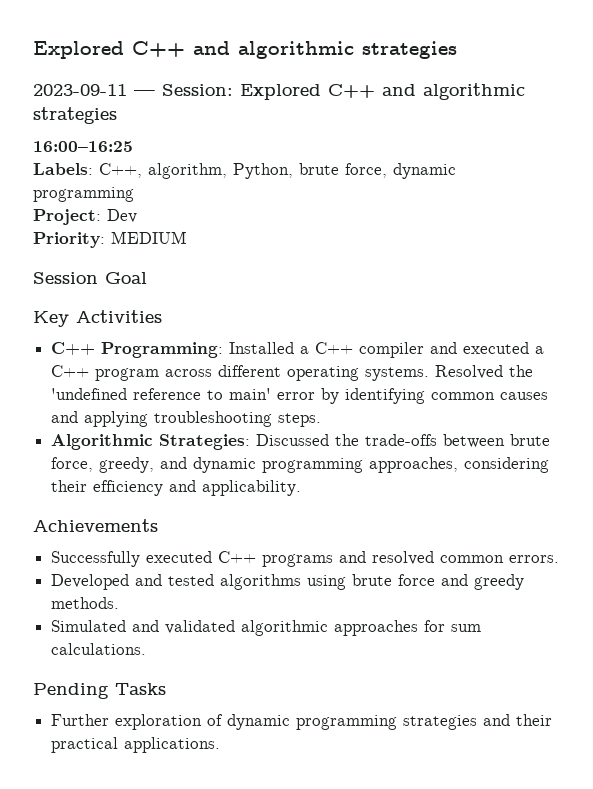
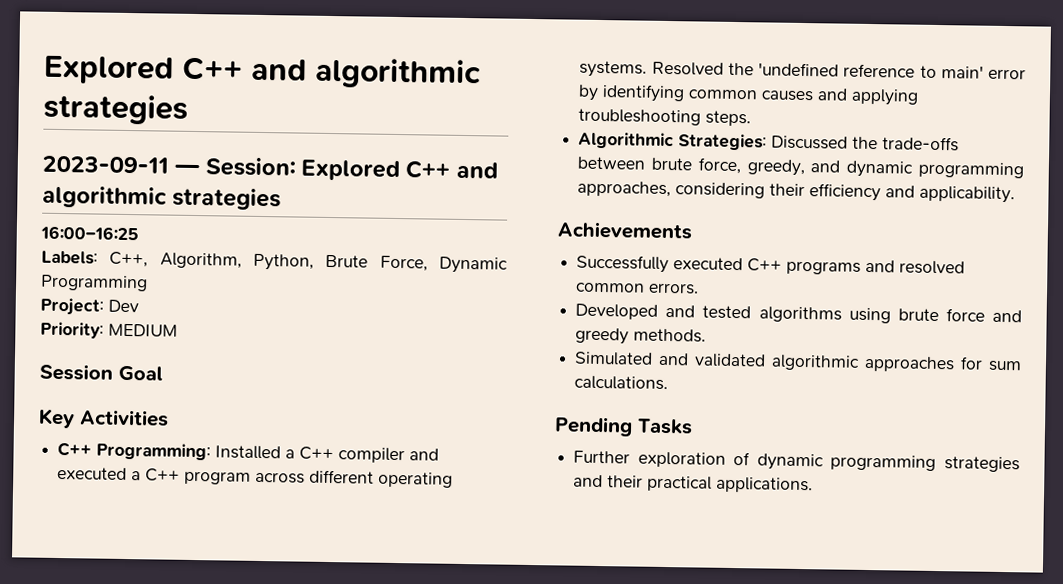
[148,163,456,179] [33,187,134,202] algorithm, Python, brute force, dynamic programming -> [159,252,508,274] [40,274,148,292] Algorithm, Python, Brute Force, Dynamic Programming

